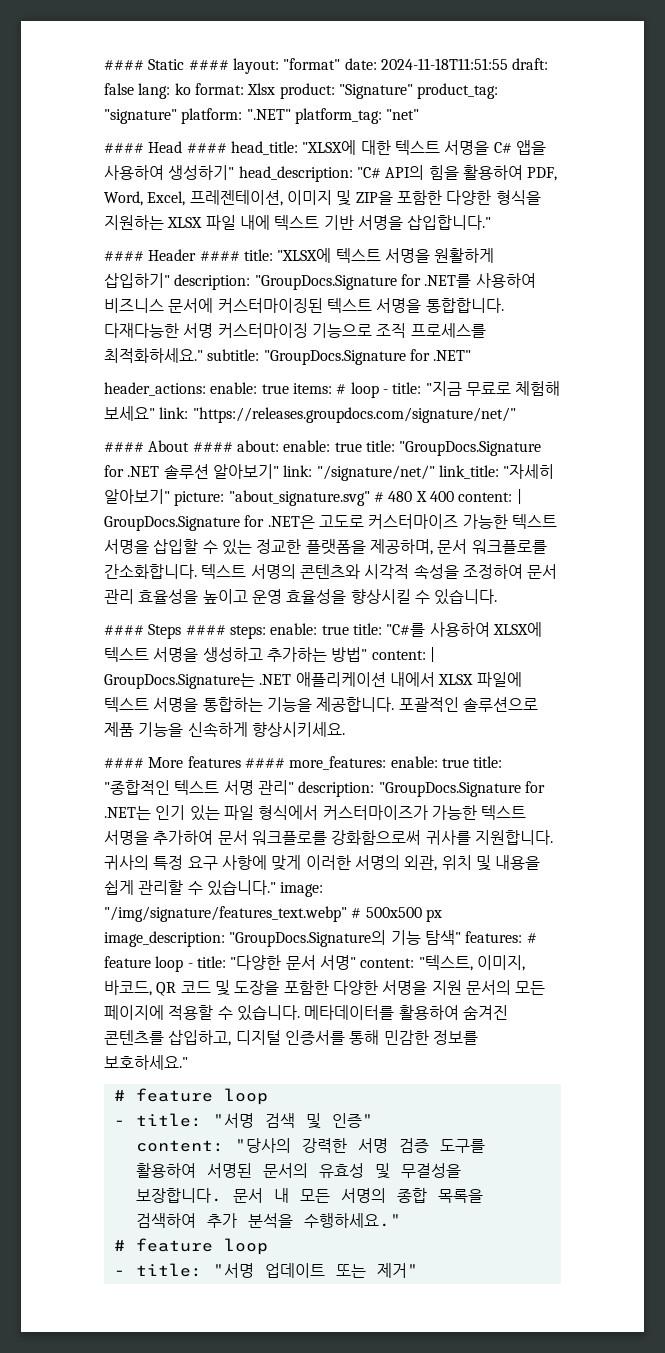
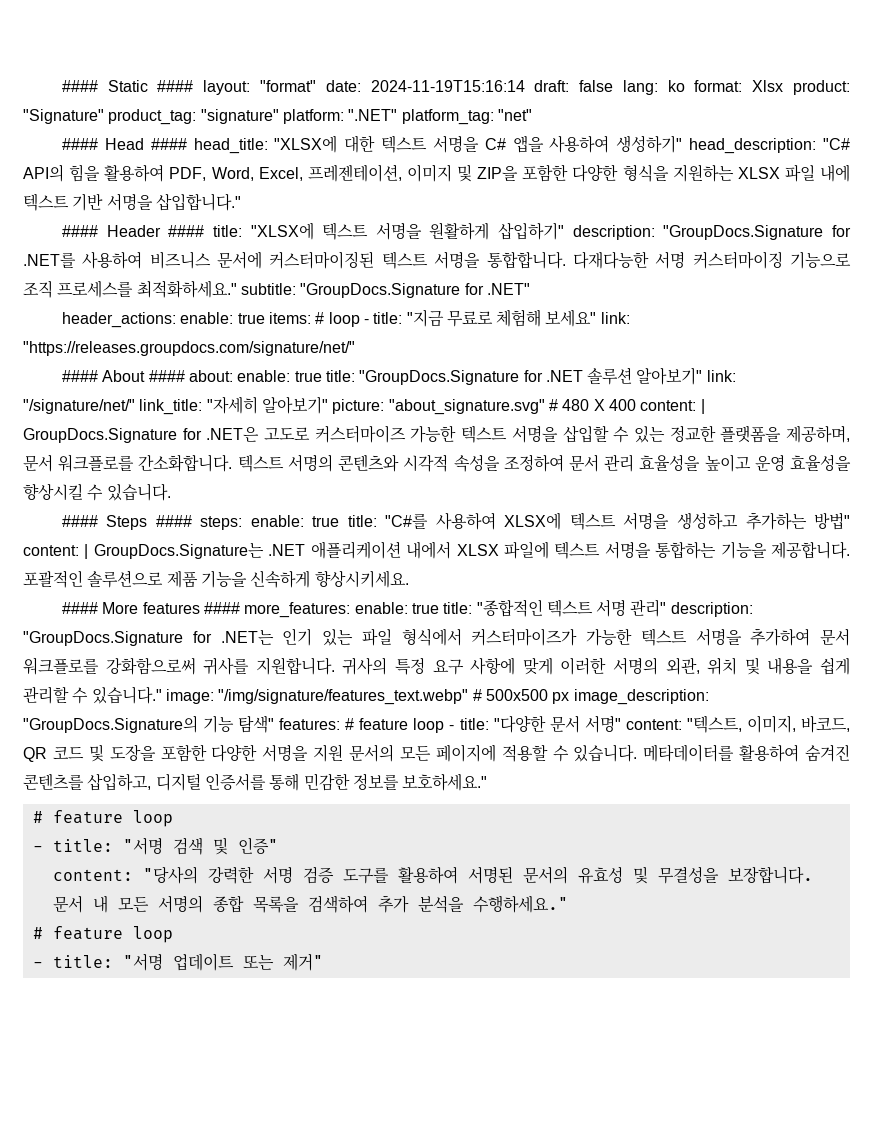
[380,58,508,70] 2024-11-18T11:51:55 -> [370,80,525,92] 2024-11-19T15:16:14

